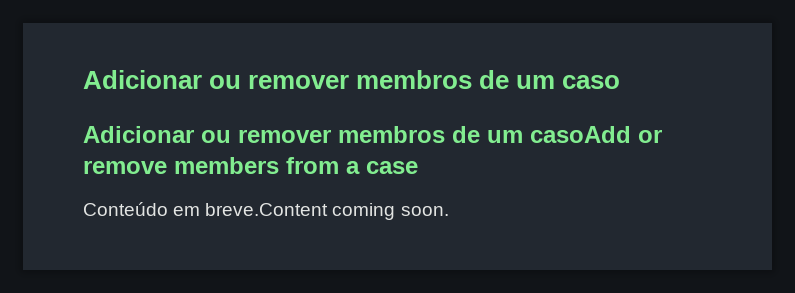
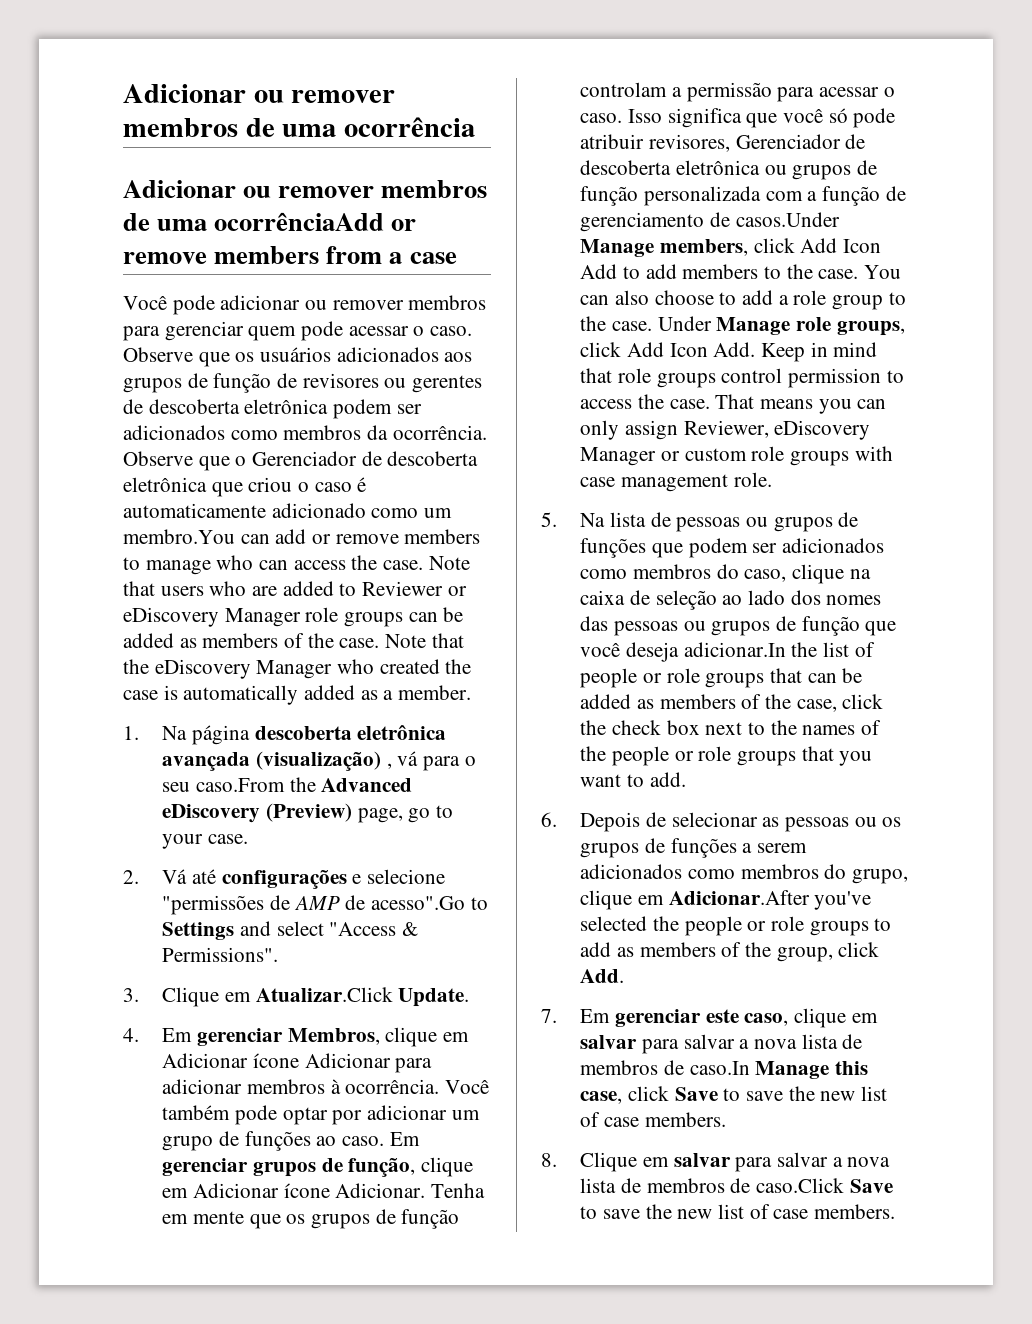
[83,70,621,89] [83,126,631,143] Adicionar ou remover membros de um caso // Adicionar ou remover membros de um casoAdd -> [123,84,396,103] [123,117,476,137] [123,180,488,198] [123,212,385,231] Adicionar ou remover membros de uma ocorrência // Adicionar ou remover membros de uma ocorrênciaAdd
[83,202,449,220] Conteúdo em breve.Content coming soon. -> [123,295,487,315] [123,321,473,341] [123,347,473,367] [123,373,483,393] [123,399,422,419] [123,425,487,440] [123,451,479,471] [123,477,367,497] [123,503,453,518] [123,529,481,544] [123,555,470,575] [123,581,467,596] [123,607,464,627] [123,633,464,648] [123,659,472,679] [123,685,472,705] [123,725,447,745] [162,751,476,771] [162,777,413,792] [162,803,453,823] [162,834,248,849] [123,869,445,889] [162,895,488,915] [162,921,418,940] [162,947,279,962] [123,987,470,1007] [123,1027,469,1047] [162,1053,433,1073] [162,1079,489,1094] [162,1105,480,1125] [162,1131,420,1151] [162,1157,473,1177] [162,1183,485,1198] [162,1209,460,1229] [580,82,895,102] [580,108,896,128] [580,134,866,152] [580,160,877,180] [580,186,906,206] [580,212,840,232] [580,238,881,257] [580,264,901,279] [580,290,906,310] [580,316,905,336] [580,342,878,362] [580,368,904,388] [580,394,887,414] [580,420,871,440] [580,446,893,466] [580,472,772,492] [541,512,859,532] [580,538,884,558] [580,564,871,584] [580,590,882,610] [580,616,897,636] [580,642,875,662] [580,668,863,688] [580,694,884,712] [580,720,881,735] [580,746,873,766] [580,772,686,787] [541,812,902,832] [580,838,807,858] [580,864,908,884] [580,890,872,910] [580,916,892,936] [580,942,880,962] [580,969,625,983] [541,1008,878,1028] [580,1034,863,1054] [580,1060,868,1079] [580,1086,887,1104] [580,1112,726,1127] [541,1152,891,1172] [580,1178,893,1193] [580,1204,895,1219] Você pode adicionar ou remover membros para gerenciar quem pode acessar o caso. Observe que os usuários adicionados aos grupos de função de revisores ou gerentes de descoberta eletrônica podem ser adicionados como membros da ocorrência. Observe que o Gerenciador de descoberta eletrônica que criou o caso é automaticamente adicionado como um membro.You can add or remove members to manage who can access the case. Note that users who are added to Reviewer or eDiscovery Manager role groups can be added as members of the case. Note that the eDiscovery Manager who created the case is automatically added as a member. // 1. Na página descoberta eletrônica avançada (visualização) , vá para o seu caso.From the Advanced eDiscovery (Preview) page, go to your case. // 2. Vá até configurações e selecione "permissões de AMP de acesso".Go to Settings and select "Access & Permissions". // 3. Clique em Atualizar.Click Update. // 4. Em gerenciar Membros, clique em Adicionar ícone Adicionar para adicionar membros à ocorrência. Você também pode optar por adicionar um grupo de funções ao caso. Em gerenciar grupos de função, clique em Adicionar ícone Adicionar. Tenha em mente que os grupos de função controlam a permissão para acessar o caso. Isso significa que você só pode atribuir revisores, Gerenciador de descoberta eletrônica ou grupos de função personalizada com a função de gerenciamento de casos.Under Manage members, click Add Icon Add to add members to the case. You can also choose to add a role group to the case. Under Manage role groups, click Add Icon Add. Keep in mind that role groups control permission to access the case. That means you can only assign Reviewer, eDiscovery Manager or custom role groups with case management role. // 5. Na lista de pessoas ou grupos de funções que podem ser adicionados como membros do caso, clique na caixa de seleção ao lado dos nomes das pessoas ou grupos de função que você deseja adicionar.In the list of people or role groups that can be added as members of the case, click the check box next to the names of the people or role groups that you want to add. // 6. Depois de selecionar as pessoas ou os grupos de funções a serem adicionados como membros do grupo, clique em Adicionar.After you've selected the people or role groups to add as members of the group, click Add. // 7. Em gerenciar este caso, clique em salvar para salvar a nova lista de membros de caso.In Manage this case, click Save to save the new list of case members. // 8. Clique em salvar para salvar a nova lista de membros de caso.Click Save to save the new list of case members.

